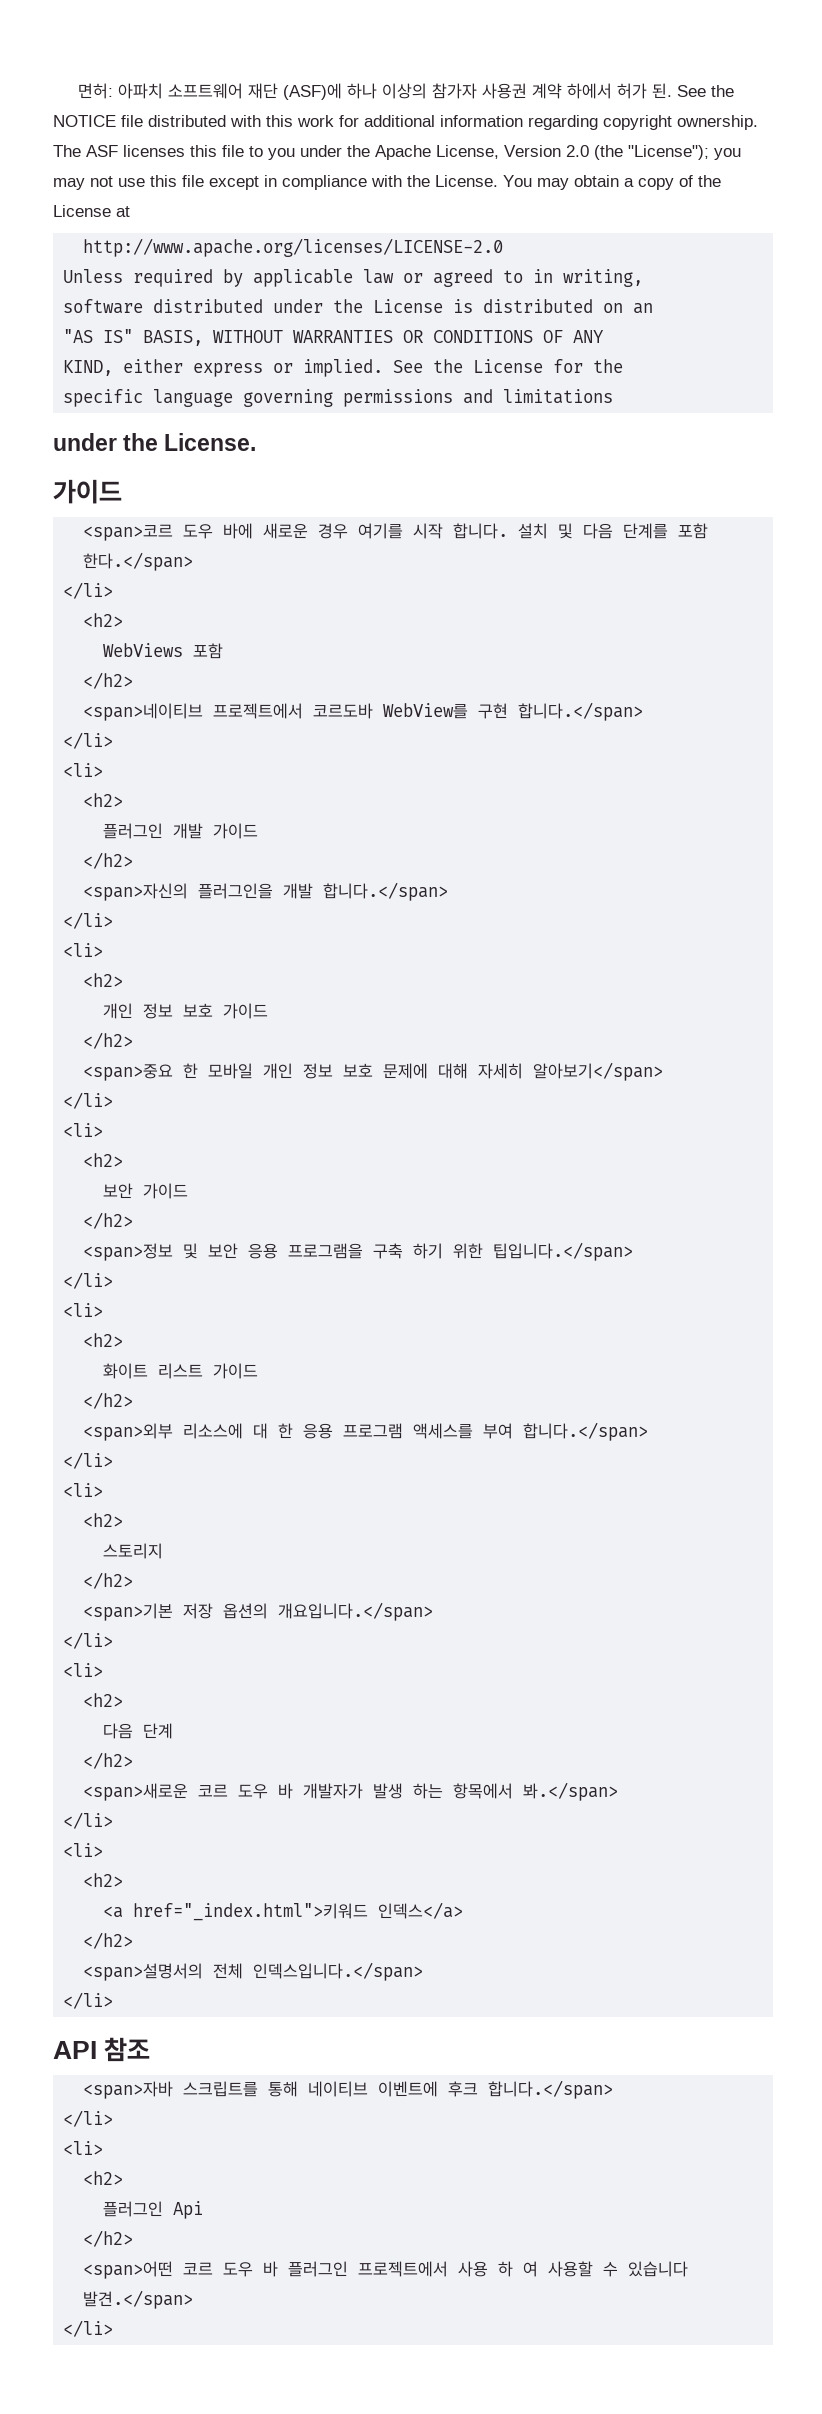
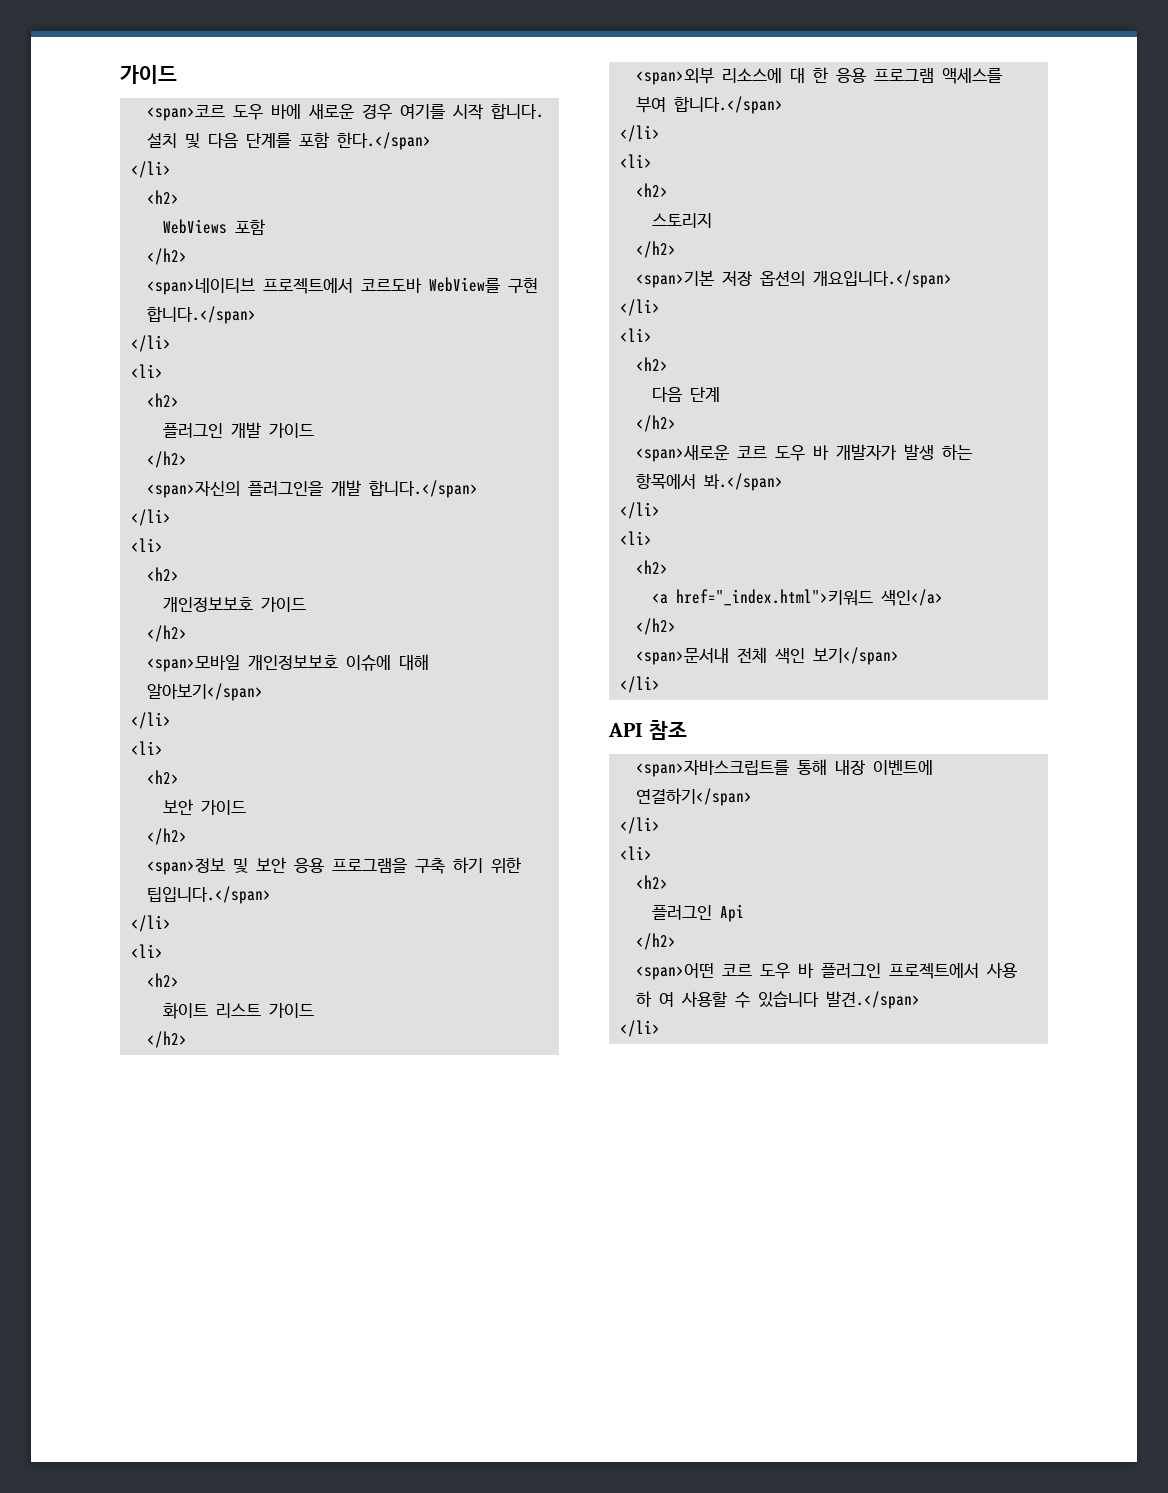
[77,83,734,100] [53,115,758,130] [53,145,741,160] [53,175,721,190] [53,205,130,217] [83,238,504,257] [63,269,644,287] [63,299,654,314] [63,329,605,346] [63,359,624,377] [63,389,614,407] [53,433,257,451] 면허: 아파치 소프트웨어 재단 (ASF)에 하나 이상의 참가자 사용권 계약 하에서 허가 된. See the NOTICE file distributed with this work for additional information regarding copyright ownership. The ASF licenses this file to you under the Apache License, Version 2.0 (the "License"); you may not use this file except in compliance with the License. You may obtain a copy of the License at // http://www.apache.org/licenses/LICENSE-2.0 // Unless required by applicable law or agreed to in writing, // software distributed under the License is distributed on an // "AS IS" BASIS, WITHOUT WARRANTIES OR CONDITIONS OF ANY // KIND, either express or implied. See the License for the // specific language governing permissions and limitations // under the License. // -> (120, 74) none
[103,1003,269,1019] [83,1032,134,1049] [83,1063,524,1081] 개인 정보 보호 가이드 // </h2> // <span>중요 한 모바일 개인 정보 보호 문제에 대해 자세히 -> [163,597,307,612] [147,625,188,642] [147,654,430,672] 개인정보보호 가이드 // </h2> // <span>모바일 개인정보보호 이슈에 대해
[378,1902,464,1919] [83,1932,134,1949] [83,1962,424,1981] 인덱스</a> // </h2> // <span>설명서의 전체 인덱스입니다.</span> -> [881,589,944,606] [636,618,677,635] [636,647,900,665] 색인</a> // </h2> // <span>문서내 전체 색인 보기</span>
[83,2080,614,2099] <span>자바 스크립트를 통해 네이티브 이벤트에 후크 합니다.</span> -> [636,759,934,777] [636,788,753,806] <span>자바스크립트를 통해 내장 이벤트에 연결하기</span>

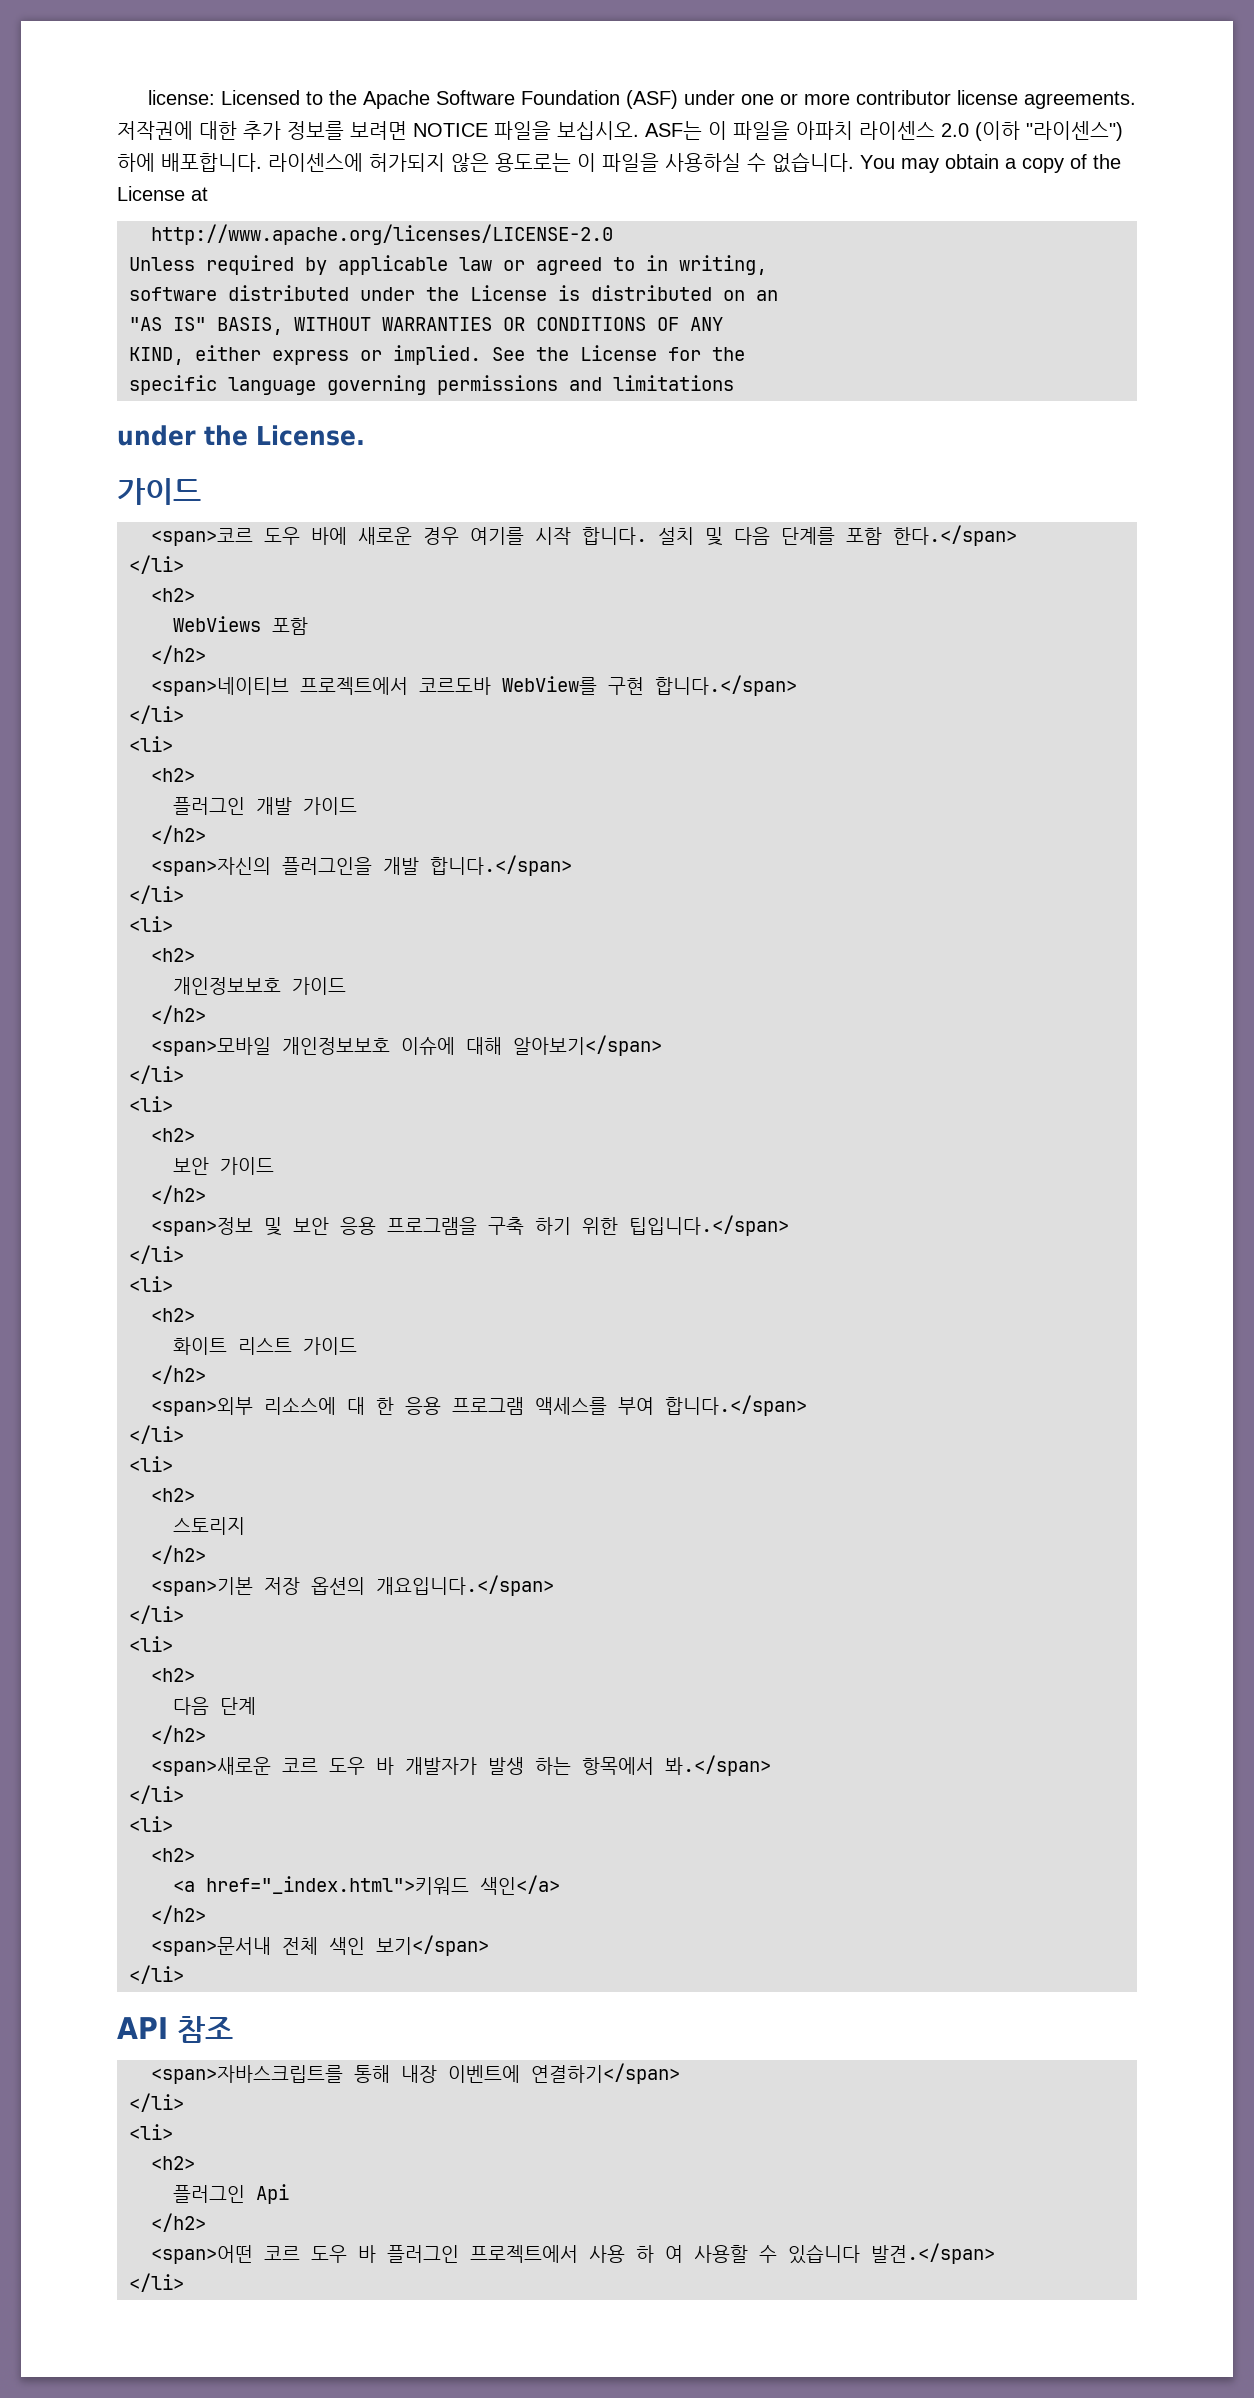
(120, 74) none -> [148,90,1137,109] [117,121,1123,141] [117,152,1121,173] [117,186,208,201] [151,224,613,245] [129,255,767,275] [129,285,778,301] [129,317,723,335] [129,345,745,365] [129,375,734,395] [117,425,365,446] license: Licensed to the Apache Software Foundation (ASF) under one or more contributor license agreements. 저작권에 대한 추가 정보를 보려면 NOTICE 파일을 보십시오. ASF는 이 파일을 아파치 라이센스 2.0 (이하 "라이센스") 하에 배포합니다. 라이센스에 허가되지 않은 용도로는 이 파일을 사용하실 수 없습니다. You may obtain a copy of the License at // http://www.apache.org/licenses/LICENSE-2.0 // Unless required by applicable law or agreed to in writing, // software distributed under the License is distributed on an // "AS IS" BASIS, WITHOUT WARRANTIES OR CONDITIONS OF ANY // KIND, either express or implied. See the License for the // specific language governing permissions and limitations // under the License. //

